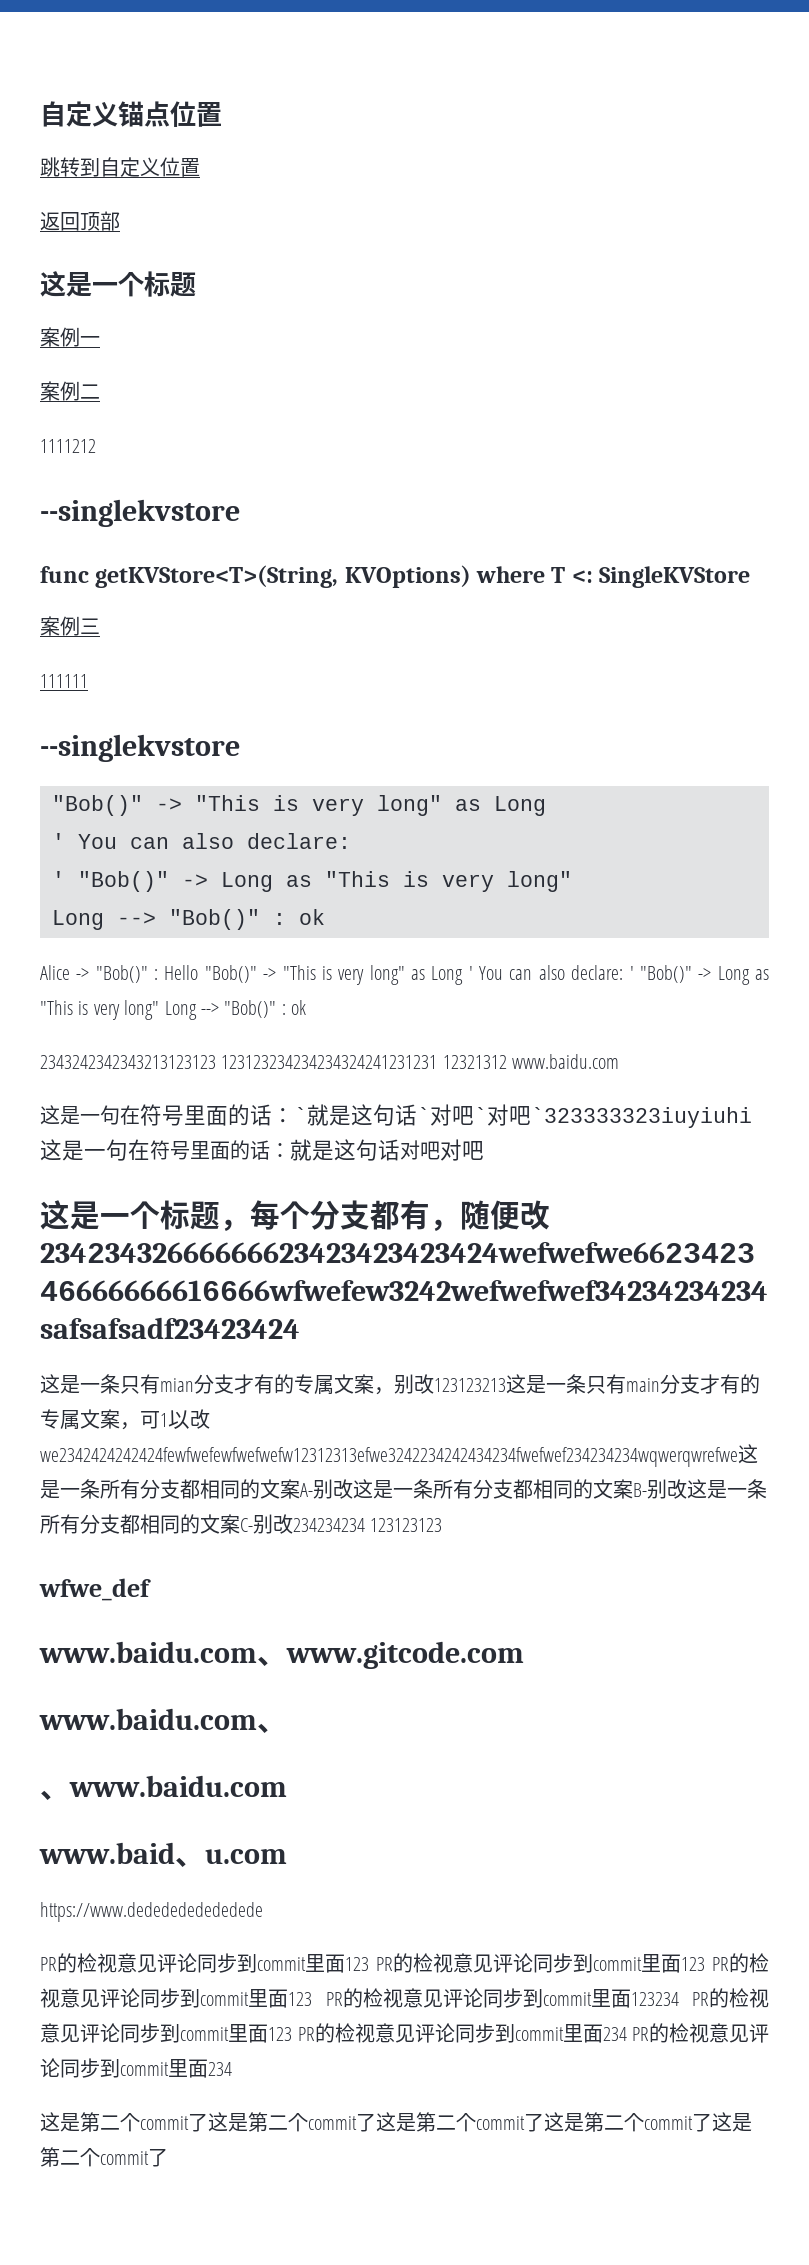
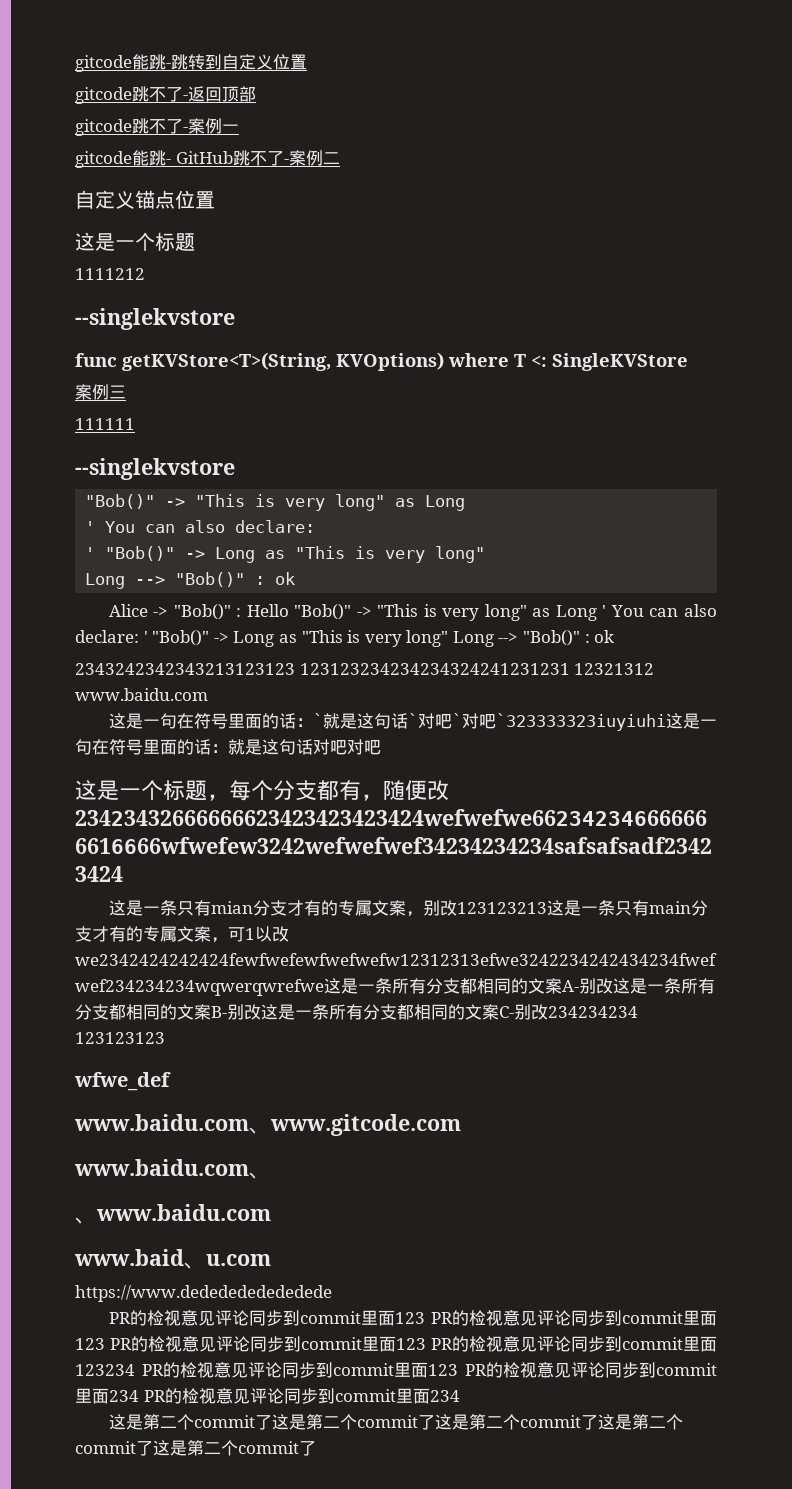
[40,101,222,127] 自定义锚点位置 // -> [75,54,171,72] gitcode能跳-
(200, 167) none -> [75,86,188,104] gitcode跳不了-
[40,271,196,297] [40,327,100,347] [40,381,100,401] // 这是一个标题 // 案例一 // 案例二 -> [75,118,239,136] [75,150,340,168] [75,190,215,209] [75,232,195,251] // gitcode跳不了-案例一 // gitcode能跳- GitHub跳不了-案例二 // 自定义锚点位置 // 这是一个标题

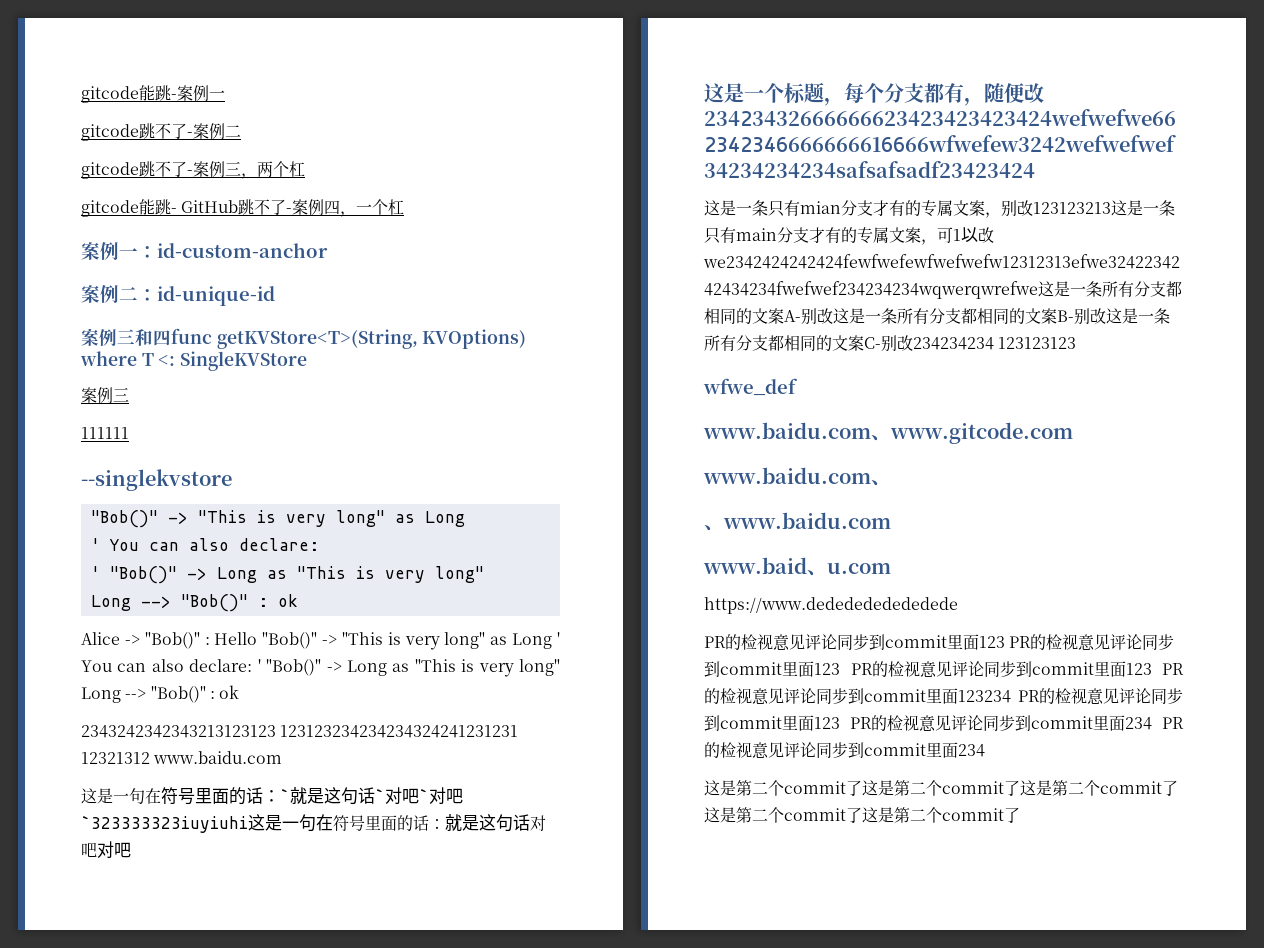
[75,54,307,72] [75,86,256,104] [75,118,239,136] gitcode能跳-跳转到自定义位置 // gitcode跳不了-返回顶部 // gitcode跳不了-案例一 -> [81,85,225,103] [81,123,241,141] [81,161,305,179] gitcode能跳-案例一 // gitcode跳不了-案例二 // gitcode跳不了-案例三，两个杠
[322,152,340,164] [75,190,215,209] [75,232,195,251] [75,268,145,280] [75,308,235,330] 二 // 自定义锚点位置 // 这是一个标题 // 1111212 // --singlekvstore // -> [324,199,405,217] [81,242,328,260] [81,285,275,306] [81,328,171,346] 四，一个杠 // 案例一：id-custom-anchor // 案例二：id-unique-id // 案例三和四

